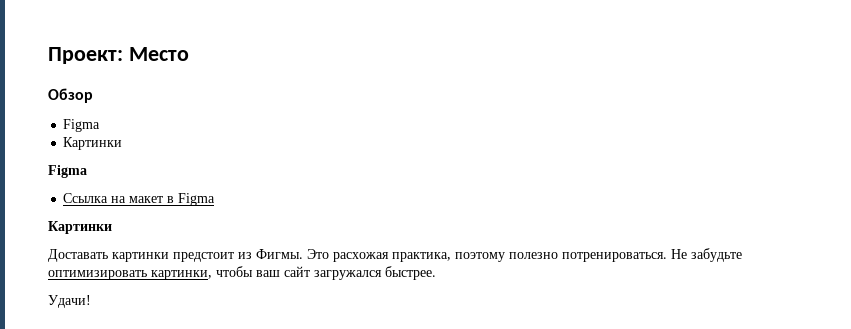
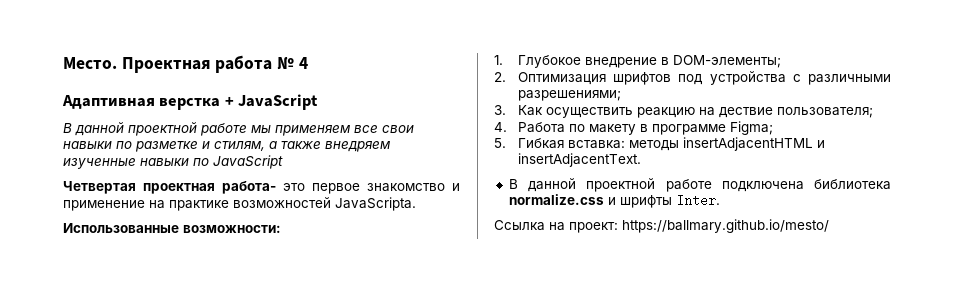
[48,47,189,64] [48,88,93,103] [63,119,101,132] [63,137,123,150] [48,165,87,178] [63,193,216,206] [48,221,112,234] [48,248,742,262] [48,266,436,280] [48,295,91,308] Проект: Место // Обзор // Figma // Картинки // Figma // Ссылка на макет в Figma // Картинки // Доставать картинки предстоит из Фигмы. Это расхожая практика, поэтому полезно потренироваться. Не забудьте оптимизировать картинки, чтобы ваш сайт загружался быстрее. // Удачи! -> [63,55,308,73] [62,94,319,110] [63,122,414,136] [63,141,390,152] [63,155,283,169] [63,181,460,194] [63,197,416,211] [63,223,281,233] [494,55,781,68] [494,71,891,85] [517,90,621,101] [494,105,873,118] [494,121,773,135] [494,137,825,151] [517,153,641,167] [508,178,891,192] [508,194,720,208] [494,219,829,233] Место. Проектная работа № 4 // Адаптивная верстка + JavaScript // В данной проектной работе мы применяем все свои навыки по разметке и стилям, а также внедряем изученные навыки по JavaScript // Четвертая проектная работа- это первое знакомство и применение на практике возможностей JavaScriptа. // Использованные возможности: // 1. Глубокое внедрение в DOM-элементы; // 2. Оптимизация шрифтов под устройства с различными разрешениями; // 3. Как осуществить реакцию на дествие пользователя; // 4. Работа по макету в программе Figma; // 5. Гибкая вставка: методы insertAdjacentHTML и insertAdjacentText. // В данной проектной работе подключена библиотека normalize.css и шрифты Inter. // Ссылка на проект: https://ballmary.github.io/mesto/

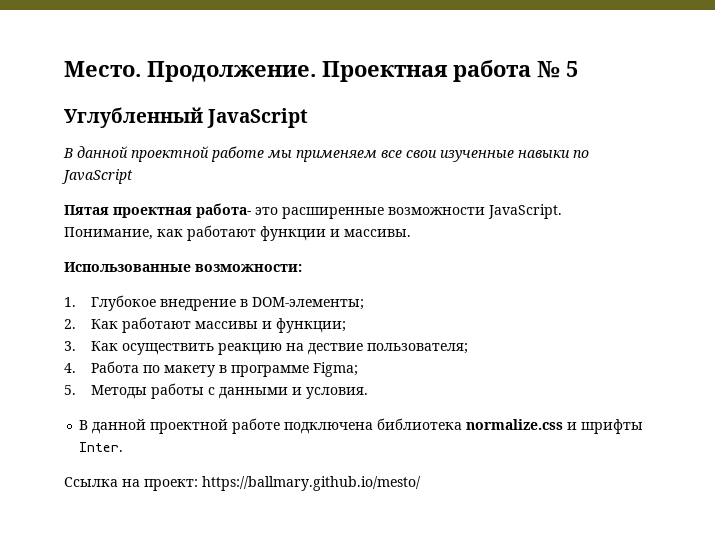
(117, 63) none -> [147,61,316,82] Продолжение.
[298,57,308,69] [62,95,234,110] 4 // Адаптивная верстка + -> [566,61,578,77] [64,107,203,128] 5 // Углубленный
[63,141,390,152] навыки по разметке и стилям, а также внедряем -> (437, 154) none
[63,181,136,194] Четвертая -> [64,205,109,215] Пятая
[312,183,460,194] [63,197,416,211] первое знакомство и применение на практике возможностей JavaScriptа. -> [282,204,562,219] [64,225,411,241] расширенные возможности JavaScript. Понимание, как работают функции и массивы.
[517,71,891,85] [517,90,621,101] Оптимизация шрифтов под устройства с различными разрешениями; -> [91,317,347,333] Как работают массивы и функции;
[517,137,825,151] [517,153,641,167] Гибкая вставка: методы insertAdjacentHTML и insertAdjacentText. -> [91,383,369,399] Методы работы с данными и условия.

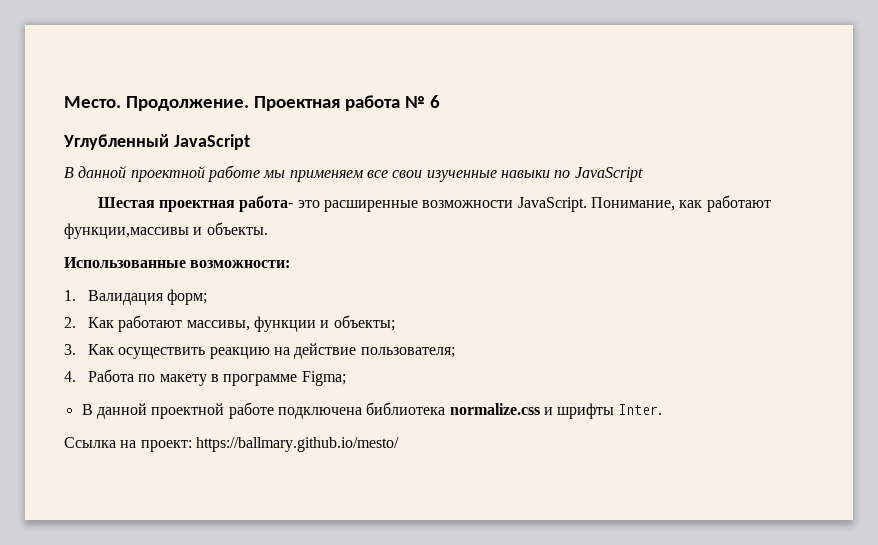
[566,61,578,77] 5 -> [429,95,440,108] 6
[64,205,109,215] Пятая -> [97,197,155,208] Шестая
[260,226,411,241] функции и массивы. -> [64,222,268,239] функции,массивы и объекты.
[91,295,365,311] Глубокое внедрение в DOM-элементы; -> [87,289,208,305] Валидация форм;
[195,318,347,333] массивы и функции; -> [186,315,395,332] массивы, функции и объекты;
[308,343,364,355] дествие -> [294,343,357,359] действие
[64,383,369,399] // 5. Методы работы с данными и условия. -> (346, 378) none

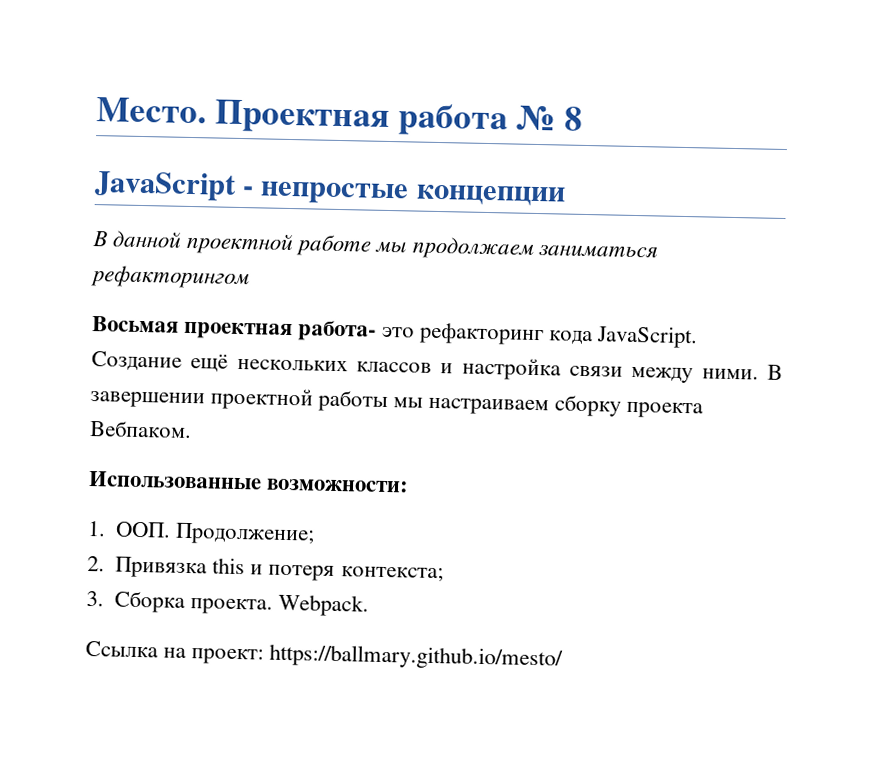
[125,96,249,111] Продолжение. -> (207, 110) none
[429,95,440,108] [63,134,250,150] 6 // Углубленный JavaScript -> [563,106,583,131] [94,171,566,207] 8 // JavaScript - непростые концепции
[289,167,643,182] [97,195,771,212] [64,222,268,239] применяем все свои изученные навыки по JavaScript // Шестая проектная работа- это расширенные возможности JavaScript. Понимание, как работают функции,массивы и объекты. -> [412,236,659,260] [91,264,250,290] [92,316,699,349] [91,351,783,384] [90,387,705,419] [89,419,192,439] продолжаем заниматься рефакторингом // Восьмая проектная работа- это рефакторинг кода JavaScript. Создание ещё нескольких классов и настройка связи между ними. В завершении проектной работы мы настраиваем сборку проекта Вебпаком.
[87,289,208,305] Валидация форм; -> [115,521,316,546] ООП. Продолжение;
[87,315,395,332] [64,343,455,359] [64,369,346,386] [81,402,663,419] Как работают массивы, функции и объекты; // 3. Как осуществить реакцию на действие пользователя; // 4. Работа по макету в программе Figma; // В данной проектной работе подключена библиотека normalize.css и шрифты Inter. -> [115,556,444,583] [86,590,370,617] Привязка this и потеря контекста; // 3. Сборка проекта. Webpack.

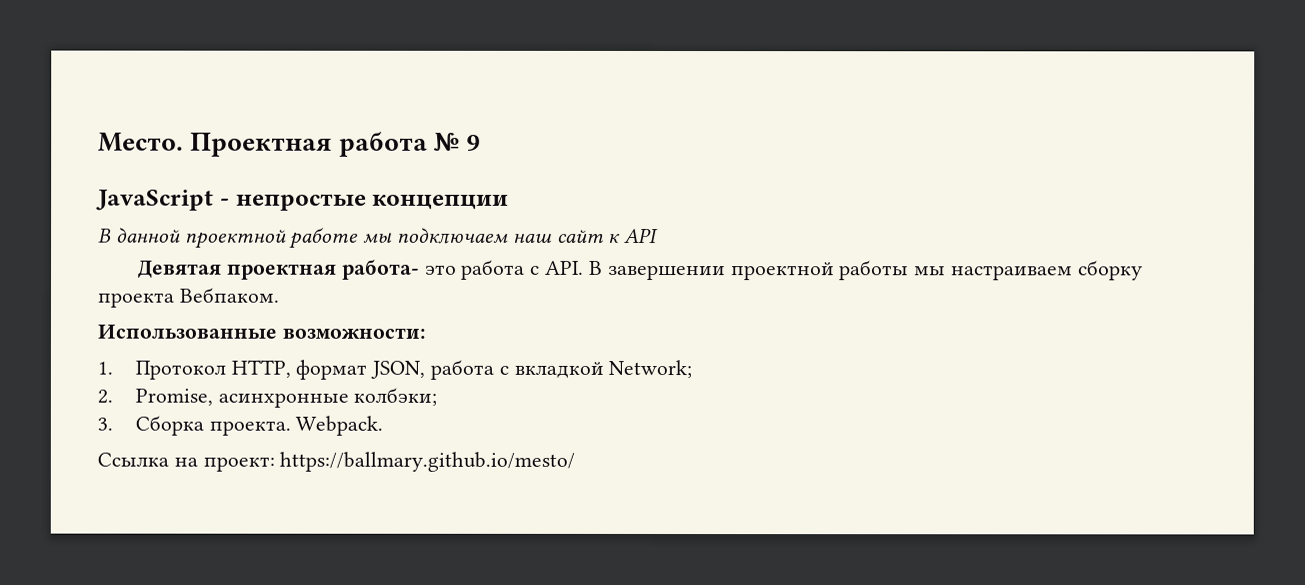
[563,106,583,131] 8 -> [466,134,482,151] 9
[412,236,659,260] [91,264,250,290] [92,316,699,349] [91,351,759,384] продолжаем заниматься рефакторингом // Восьмая проектная работа- это рефакторинг кода JavaScript. Создание ещё нескольких классов и настройка связи между ними. -> [397,227,660,244] [138,259,585,280] подключаем наш сайт к API // Девятая проектная работа- это работа с API.
[115,521,316,546] [87,555,444,583] ООП. Продолжение; // 2. Привязка this и потеря контекста; -> [134,359,693,380] [97,387,438,408] Протокол HTTP, формат JSON, работа с вкладкой Network; // 2. Promise, асинхронные колбэки;

